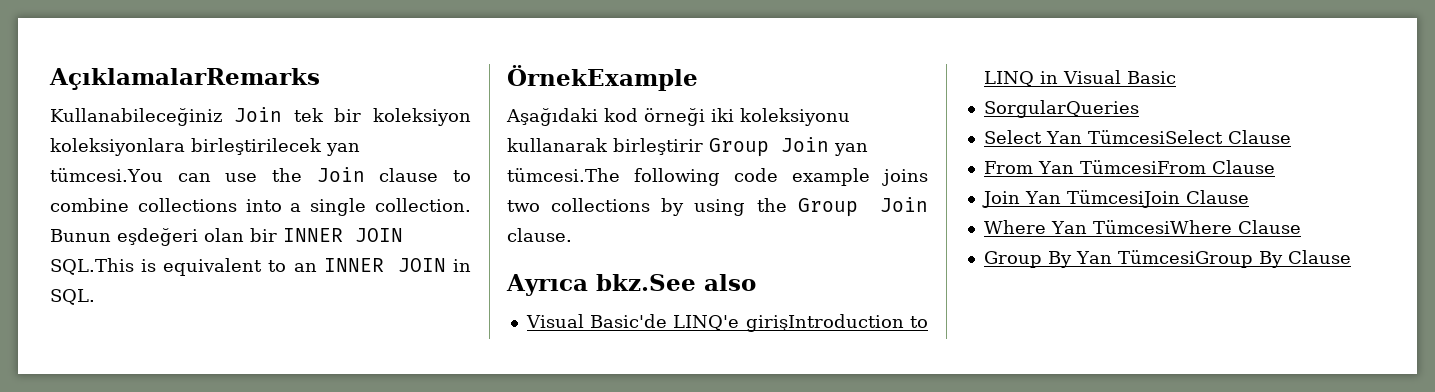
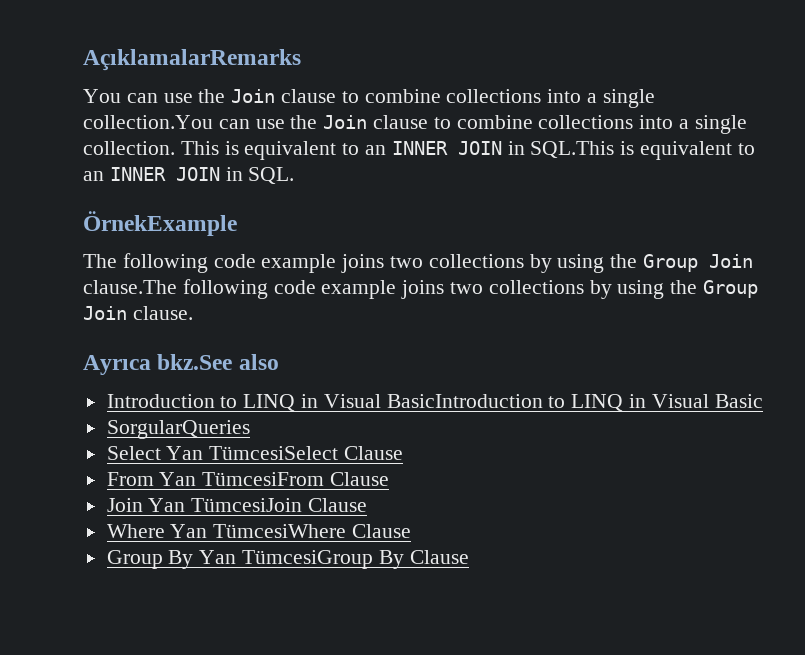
[50,107,471,126] [50,138,360,156] [50,168,163,182] Kullanabileceğiniz Join tek bir koleksiyon koleksiyonlara birleştirilecek yan tümcesi.You -> [83,89,655,108] [83,115,213,129] You can use the Join clause to combine collections into a single collection.You
[50,228,403,246] Bunun eşdeğeri olan bir INNER JOIN -> [180,141,525,160] This is equivalent to an INNER JOIN in
[506,108,850,126] [507,137,868,157] [507,168,620,182] Aşağıdaki kod örneği iki koleksiyonu kullanarak birleştirir Group Join yan tümcesi.The -> [83,253,754,273] [83,280,177,294] The following code example joins two collections by using the Group Join clause.The
[525,314,904,332] Visual Basic'de LINQ'e girişIntroduction -> [106,394,543,411] Introduction to LINQ in Visual BasicIntroduction

